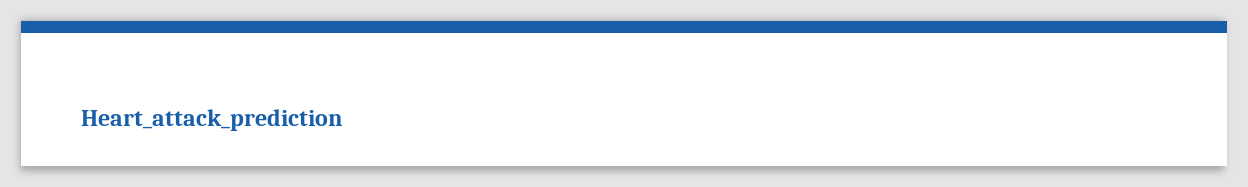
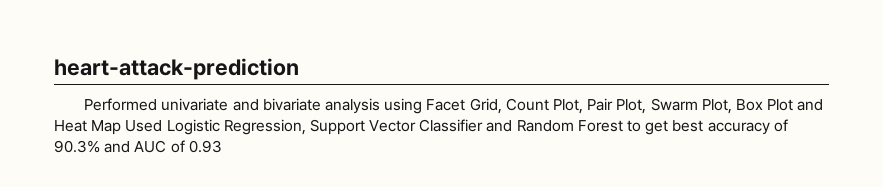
[81,109,343,131] Heart_attack_prediction -> [54,58,299,80] [84,98,824,114] [54,119,788,135] [54,140,222,153] heart-attack-prediction // Performed univariate and bivariate analysis using Facet Grid, Count Plot, Pair Plot, Swarm Plot, Box Plot and Heat Map Used Logistic Regression, Support Vector Classifier and Random Forest to get best accuracy of 90.3% and AUC of 0.93

